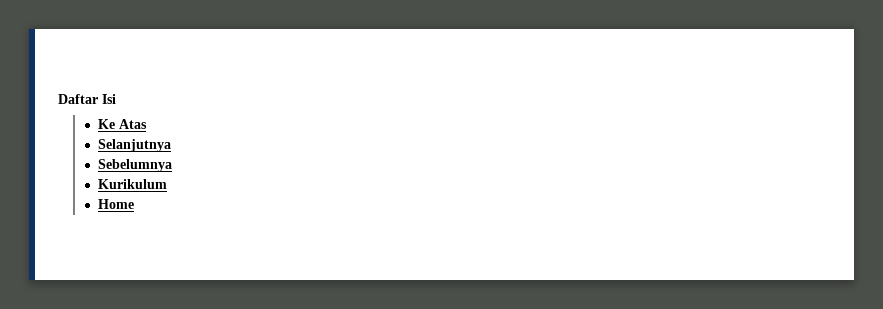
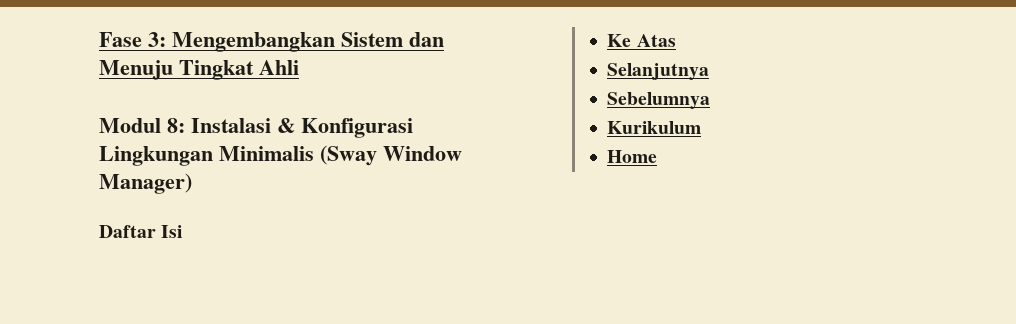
(58, 99) none -> [99,32,444,52] [99,60,299,80] [99,118,413,138] [99,145,462,166] [99,173,192,194] Fase 3: Mengembangkan Sistem dan Menuju Tingkat Ahli // Modul 8: Instalasi & Konfigurasi Lingkungan Minimalis (Sway Window Manager) //

